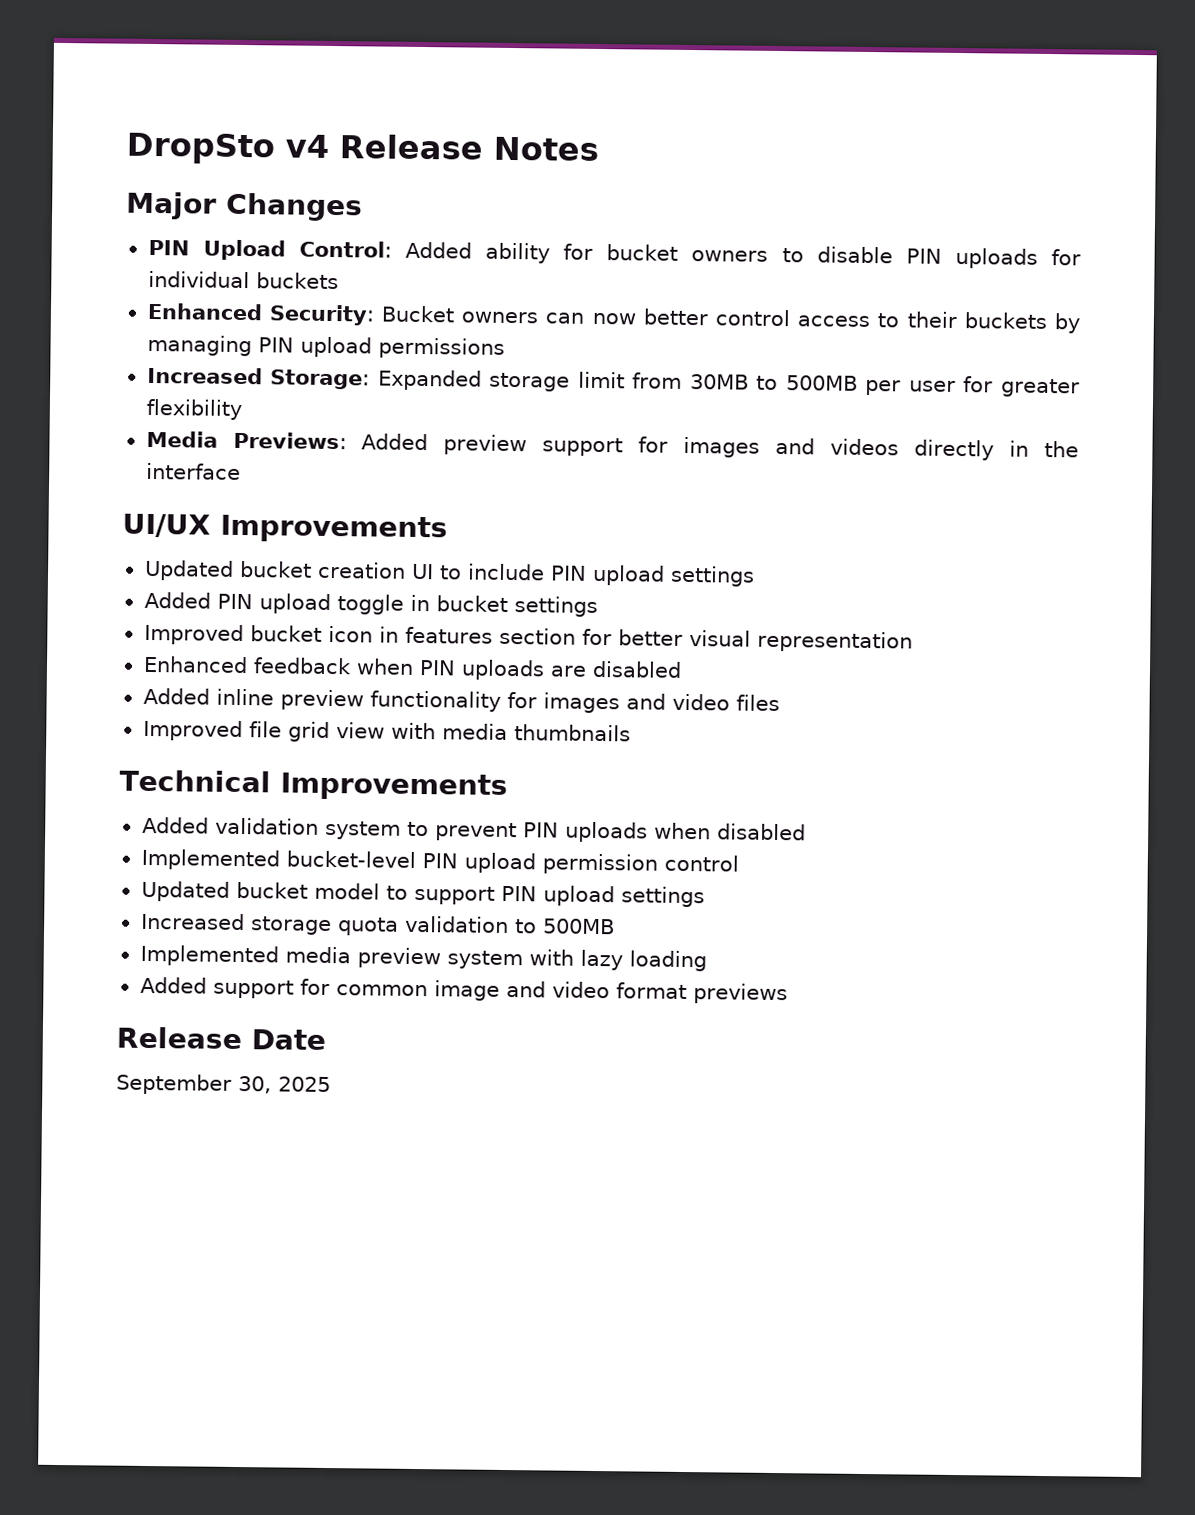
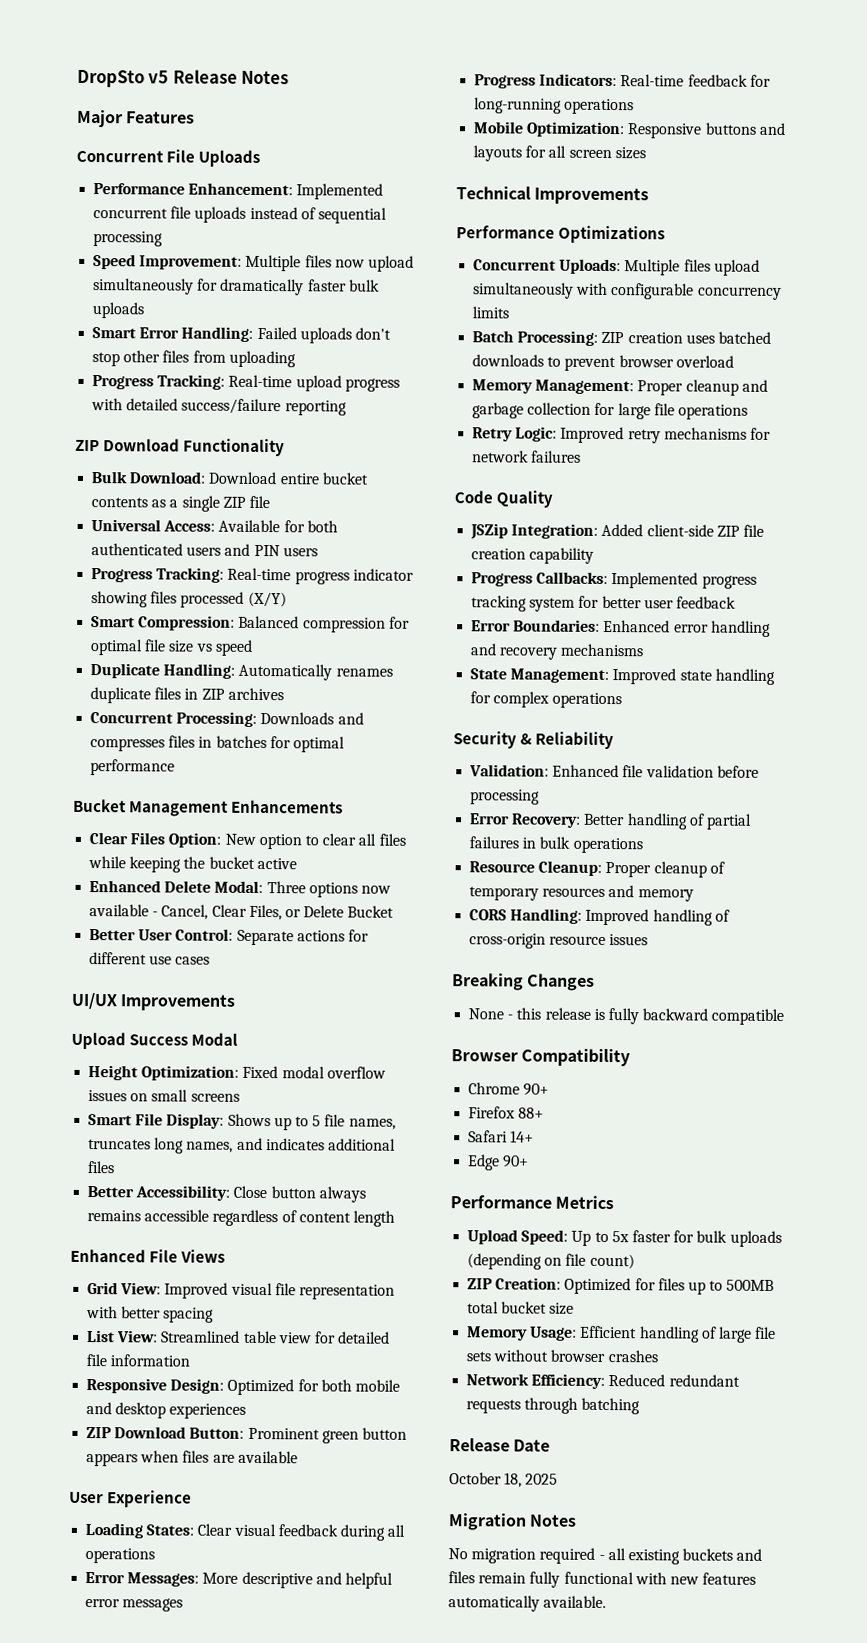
[285,134,329,158] v4 -> [148,70,170,84] v5
[225,192,363,222] [147,239,1081,269] [147,270,339,290] [146,302,1081,334] [146,334,505,359] [146,366,1081,398] [145,398,242,421] [145,430,1080,461] [145,462,241,480] [122,513,448,544] [143,559,755,587] [143,591,598,617] [143,623,913,653] [142,655,682,681] [142,687,780,714] [142,719,631,743] [119,769,508,801] [141,816,806,843] [140,848,739,875] [140,880,705,908] [140,912,615,936] [139,944,707,972] [139,976,788,1005] Changes // PIN Upload Control: Added ability for bucket owners to disable PIN uploads for individual buckets // Enhanced Security: Bucket owners can now better control access to their buckets by managing PIN upload permissions // Increased Storage: Expanded storage limit from 30MB to 500MB per user for greater flexibility // Media Previews: Added preview support for images and videos directly in the interface // UI/UX Improvements // Updated bucket creation UI to include PIN upload settings // Added PIN upload toggle in bucket settings // Improved bucket icon in features section for better visual representation // Enhanced feedback when PIN uploads are disabled // Added inline preview functionality for images and video files // Improved file grid view with media thumbnails // Technical Improvements // Added validation system to prevent PIN uploads when disabled // Implemented bucket-level PIN upload permission control // Updated bucket model to support PIN upload settings // Increased storage quota validation to 500MB // Implemented media preview system with lazy loading // Added support for common image and video format previews -> [126,111,196,124] [76,149,261,167] [93,182,384,200] [93,206,387,224] [93,231,164,247] [93,254,414,272] [93,278,380,296] [92,302,145,319] [92,326,391,344] [92,350,296,368] [92,374,400,392] [91,398,347,416] [75,438,286,457] [91,471,369,485] [91,495,270,512] [91,519,338,533] [91,543,318,557] [91,567,414,585] [91,591,287,608] [91,615,410,633] [90,639,253,656] [90,663,393,681] [90,687,284,704] [90,711,364,727] [90,735,345,753] [90,759,176,776] [73,798,344,817] [89,832,406,850] [88,856,297,873] [89,880,391,898] [89,904,395,921] [89,928,369,946] [89,952,211,965] [71,992,236,1011] [71,1031,239,1050] [88,1065,386,1081] [88,1089,240,1102] [88,1113,396,1131] [88,1137,396,1154] [87,1161,116,1174] [87,1185,366,1203] [87,1209,395,1227] [70,1248,226,1263] [87,1282,395,1300] [86,1306,215,1323] [86,1330,391,1344] [86,1354,191,1367] [86,1378,400,1396] [86,1402,247,1419] [86,1426,407,1444] [86,1450,298,1467] [69,1490,193,1508] [85,1523,406,1541] [85,1548,156,1564] [85,1571,393,1589] [85,1598,184,1612] [474,73,771,89] [474,97,635,115] [473,121,786,139] [473,145,646,162] [456,186,650,205] [456,225,666,244] [473,258,760,276] [473,282,782,300] [472,306,510,319] [472,330,771,346] [472,354,734,372] [472,379,768,396] [472,402,748,420] [472,426,771,444] [472,450,582,463] [454,490,554,508] [470,523,764,540] [471,547,595,564] [471,571,757,589] [471,595,736,612] [471,619,771,637] [470,643,645,660] [470,668,775,685] [470,691,623,709] [453,731,615,750] [469,764,759,778] [470,789,541,805] [469,813,752,830] [469,836,643,854] [469,860,725,878] [469,885,694,902] [469,908,730,926] [469,933,649,949] [452,973,596,991] [468,1007,785,1026] [451,1048,631,1067] [468,1082,550,1096] [468,1106,545,1119] [468,1130,535,1143] [467,1154,530,1171] [450,1195,615,1210] [467,1229,782,1248] [467,1253,635,1270] [467,1277,775,1295] [467,1301,575,1315] [467,1325,777,1343] [466,1349,658,1363] [466,1373,740,1390] [466,1397,641,1415] Features // Concurrent File Uploads // Performance Enhancement: Implemented concurrent file uploads instead of sequential processing // Speed Improvement: Multiple files now upload simultaneously for dramatically faster bulk uploads // Smart Error Handling: Failed uploads don't stop other files from uploading // Progress Tracking: Real-time upload progress with detailed success/failure reporting // ZIP Download Functionality // Bulk Download: Download entire bucket contents as a single ZIP file // Universal Access: Available for both authenticated users and PIN users // Progress Tracking: Real-time progress indicator showing files processed (X/Y) // Smart Compression: Balanced compression for optimal file size vs speed // Duplicate Handling: Automatically renames duplicate files in ZIP archives // Concurrent Processing: Downloads and compresses files in batches for optimal performance // Bucket Management Enhancements // Clear Files Option: New option to clear all files while keeping the bucket active // Enhanced Delete Modal: Three options now available - Cancel, Clear Files, or Delete Bucket // Better User Control: Separate actions for different use cases // UI/UX Improvements // Upload Success Modal // Height Optimization: Fixed modal overflow issues on small screens // Smart File Display: Shows up to 5 file names, truncates long names, and indicates additional files // Better Accessibility: Close button always remains accessible regardless of content length // Enhanced File Views // Grid View: Improved visual file representation with better spacing // List View: Streamlined table view for detailed file information // Responsive Design: Optimized for both mobile and desktop experiences // ZIP Download Button: Prominent green button appears when files are available // User Experience // Loading States: Clear visual feedback during all operations // Error Messages: More descriptive and helpful error messages // Progress Indicators: Real-time feedback for long-running operations // Mobile Optimization: Responsive buttons and layouts for all screen sizes // Technical Improvements // Performance Optimizations // Concurrent Uploads: Multiple files upload simultaneously with configurable concurrency limits // Batch Processing: ZIP creation uses batched downloads to prevent browser overload // Memory Management: Proper cleanup and garbage collection for large file operations // Retry Logic: Improved retry mechanisms for network failures // Code Quality // JSZip Integration: Added client-side ZIP file creation capability // Progress Callbacks: Implemented progress tracking system for better user feedback // Error Boundaries: Enhanced error handling and recovery mechanisms // State Management: Improved state handling for complex operations // Security & Reliability // Validation: Enhanced file validation before processing // Error Recovery: Better handling of partial failures in bulk operations // Resource Cleanup: Proper cleanup of temporary resources and memory // CORS Handling: Improved handling of cross-origin resource issues // Breaking Changes // None - this release is fully backward compatible // Browser Compatibility // Chrome 90+ // Firefox 88+ // Safari 14+ // Edge 90+ // Performance Metrics // Upload Speed: Up to 5x faster for bulk uploads (depending on file count) // ZIP Creation: Optimized for files up to 500MB total bucket size // Memory Usage: Efficient handling of large file sets without browser crashes // Network Efficiency: Reduced redundant requests through batching
[116,1073,272,1095] September 30, -> [449,1472,523,1488] October 18,
(331, 1084) none -> [448,1513,578,1531] [448,1547,763,1565] [448,1571,757,1588] [448,1595,607,1612] // Migration Notes // No migration required - all existing buckets and files remain fully functional with new features automatically available.

